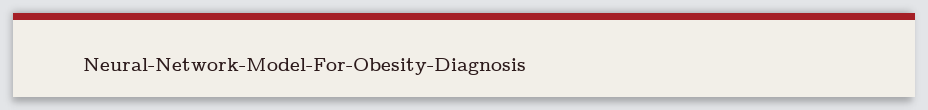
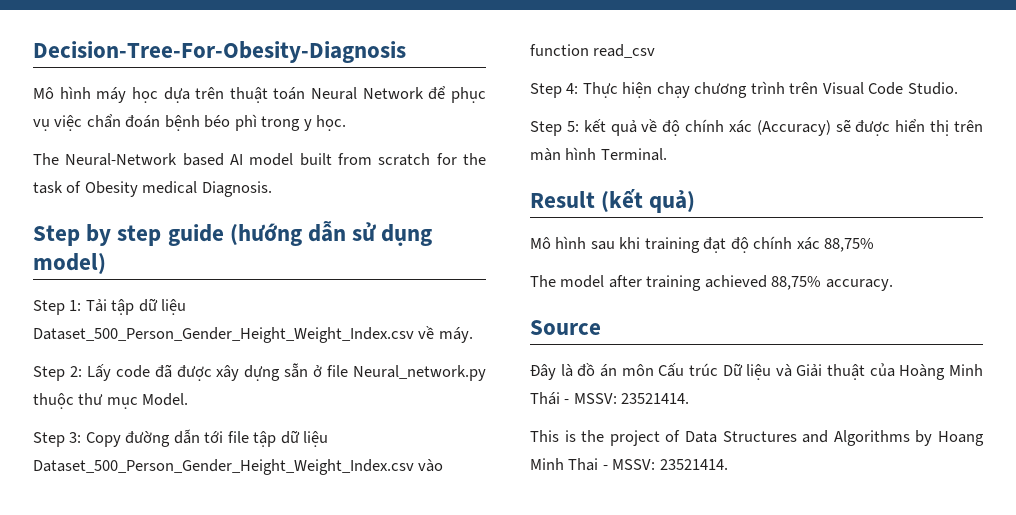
[83,58,526,75] Neural-Network-Model-For-Obesity-Diagnosis -> [33,41,406,63] [33,86,486,103] [33,114,347,131] [33,153,486,166] [33,181,272,197] [33,221,433,246] [33,253,106,275] [33,298,187,315] [33,326,473,343] [33,363,487,381] [33,393,189,409] [33,429,329,447] [33,459,444,475] [530,44,656,58] [530,81,958,98] [530,119,984,136] [530,147,667,161] [530,189,696,213] [530,236,875,253] [530,275,893,291] [530,320,601,335] [530,363,983,380] [530,392,690,405] [530,430,985,446] [530,458,728,471] Decision-Tree-For-Obesity-Diagnosis // Mô hình máy học dựa trên thuật toán Neural Network để phục vụ việc chẩn đoán bệnh béo phì trong y học. // The Neural-Network based AI model built from scratch for the task of Obesity medical Diagnosis. // Step by step guide (hướng dẫn sử dụng model) // Step 1: Tải tập dữ liệu Dataset_500_Person_Gender_Height_Weight_Index.csv về máy. // Step 2: Lấy code đã được xây dựng sẵn ở file Neural_network.py thuộc thư mục Model. // Step 3: Copy đường dẫn tới file tập dữ liệu Dataset_500_Person_Gender_Height_Weight_Index.csv vào function read_csv // Step 4: Thực hiện chạy chương trình trên Visual Code Studio. // Step 5: kết quả về độ chính xác (Accuracy) sẽ được hiển thị trên màn hình Terminal. // Result (kết quả) // Mô hình sau khi training đạt độ chính xác 88,75% // The model after training achieved 88,75% accuracy. // Source // Đây là đồ án môn Cấu trúc Dữ liệu và Giải thuật của Hoàng Minh Thái - MSSV: 23521414. // This is the project of Data Structures and Algorithms by Hoang Minh Thai - MSSV: 23521414.

